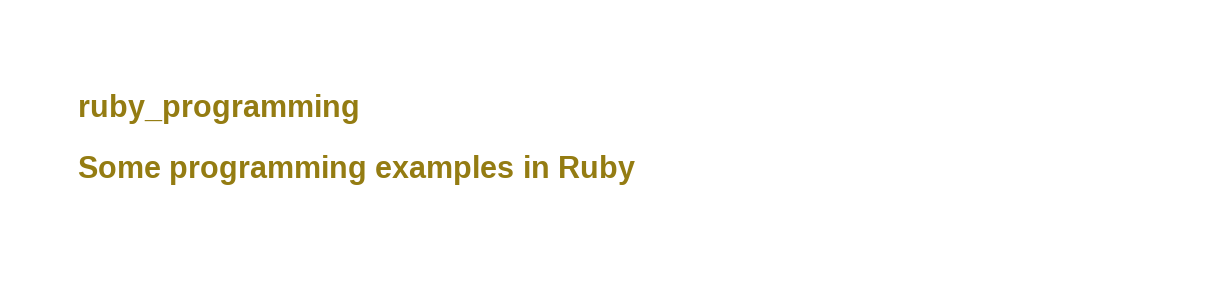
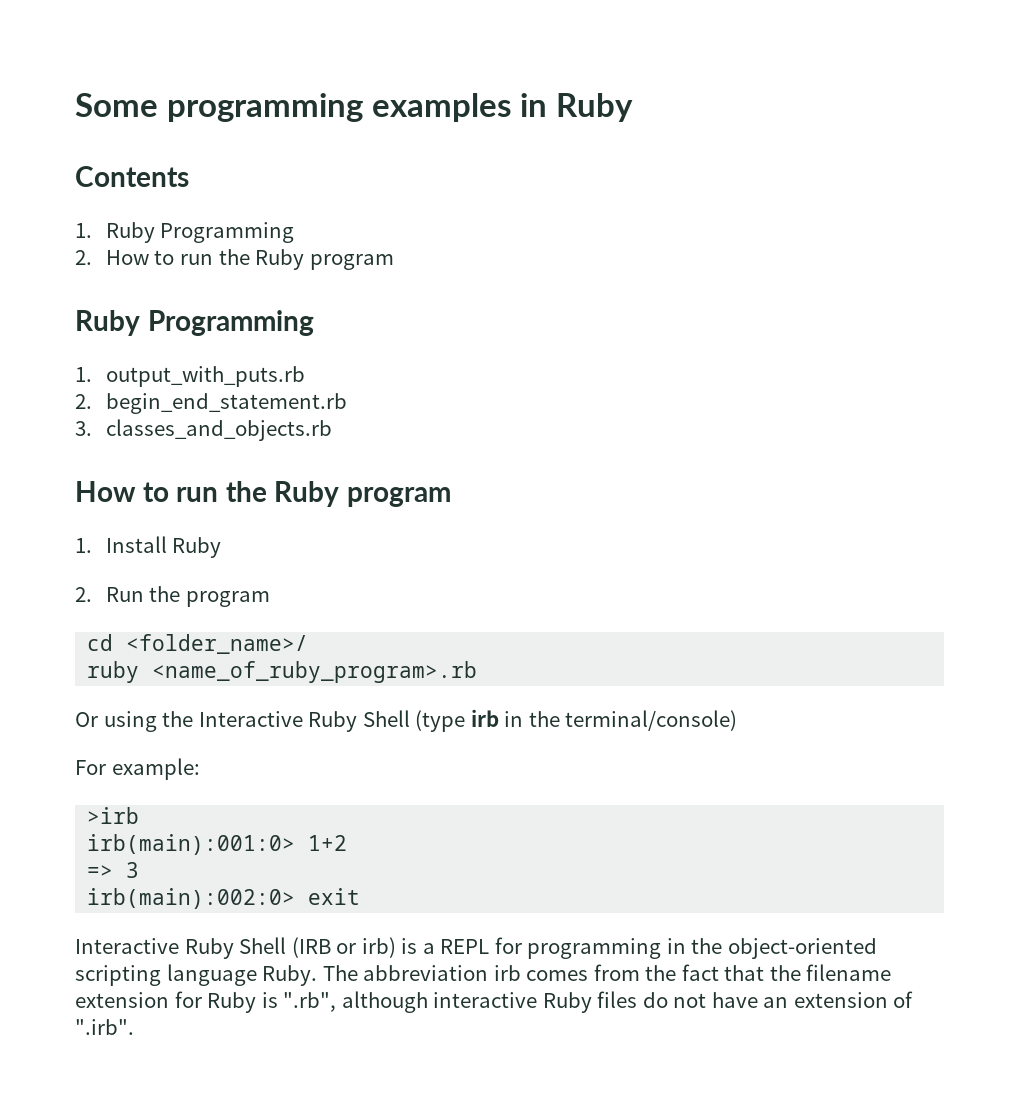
[78,94,360,124] ruby_programming // -> (75, 105) none
(635, 170) none -> [75,166,189,187] [75,222,295,243] [75,249,394,270] [75,310,314,336] [75,366,305,387] [75,393,347,414] [75,419,332,441] [75,481,451,507] [75,536,222,558] [75,586,270,607] [87,634,309,654] [87,661,478,683] [75,709,738,732] [75,758,200,780] [87,807,140,824] [87,834,348,855] [87,862,140,878] [87,888,361,909] [75,937,877,959] [75,964,892,986] [75,991,914,1013] [75,1019,134,1035] // Contents // 1. Ruby Programming // 2. How to run the Ruby program // Ruby Programming // 1. output_with_puts.rb // 2. begin_end_statement.rb // 3. classes_and_objects.rb // How to run the Ruby program // 1. Install Ruby // 2. Run the program // cd <folder_name>/ // ruby <name_of_ruby_program>.rb // Or using the Interactive Ruby Shell (type irb in the terminal/console) // For example: // >irb // irb(main):001:0> 1+2 // => 3 // irb(main):002:0> exit // Interactive Ruby Shell (IRB or irb) is a REPL for programming in the object-oriented scripting language Ruby. The abbreviation irb comes from the fact that the filename extension for Ruby is ".rb", although interactive Ruby files do not have an extension of ".irb".

